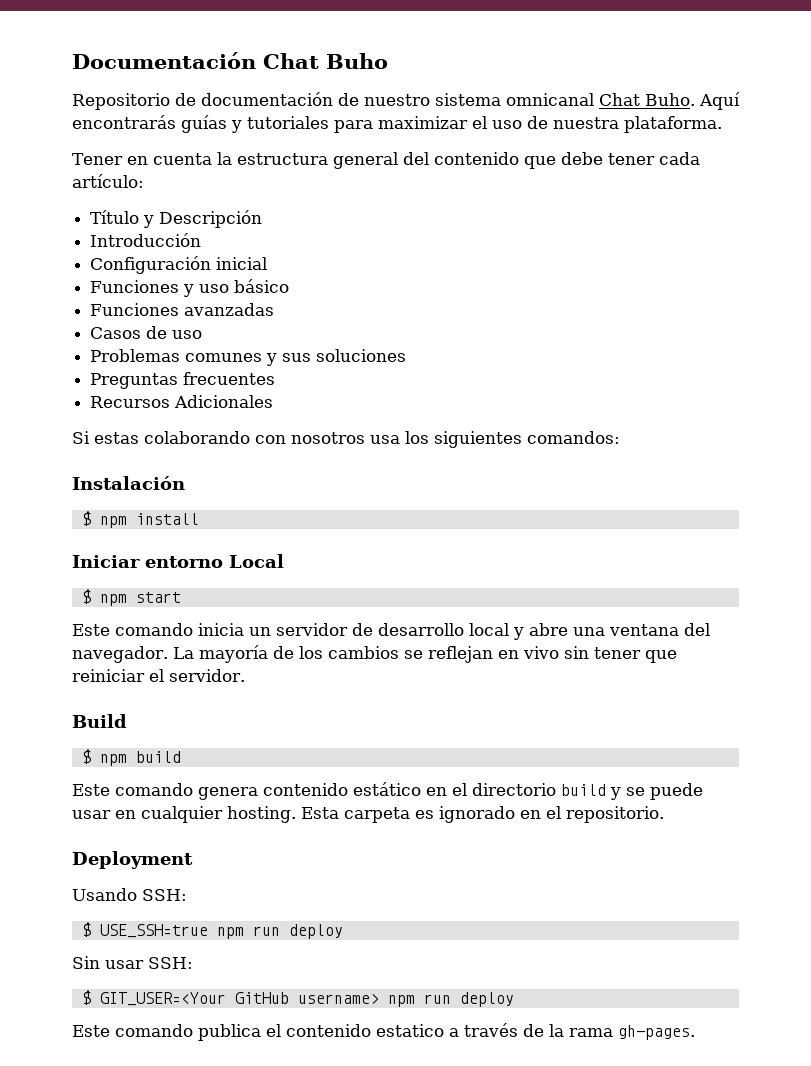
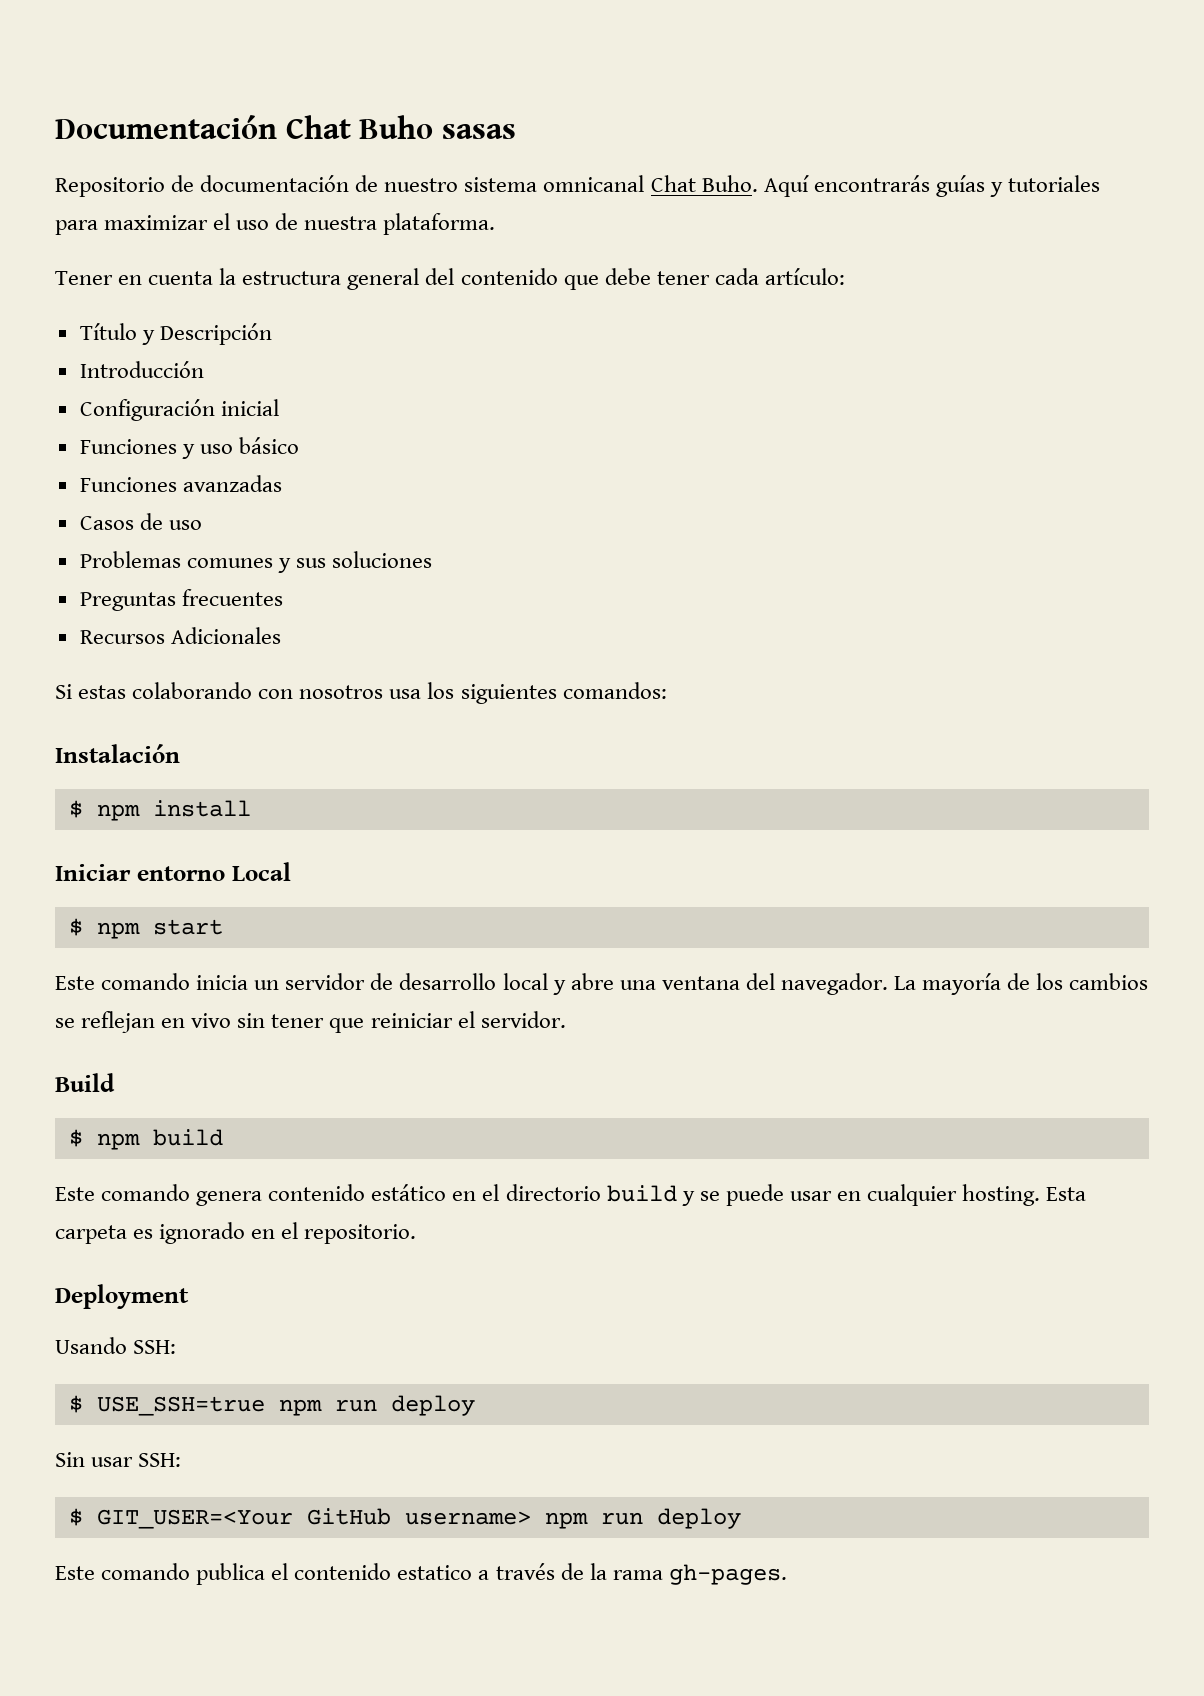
(388, 61) none -> [441,124,516,139] sasas

